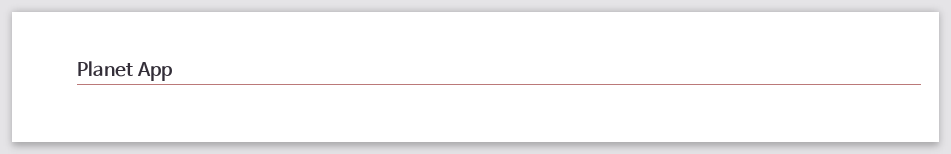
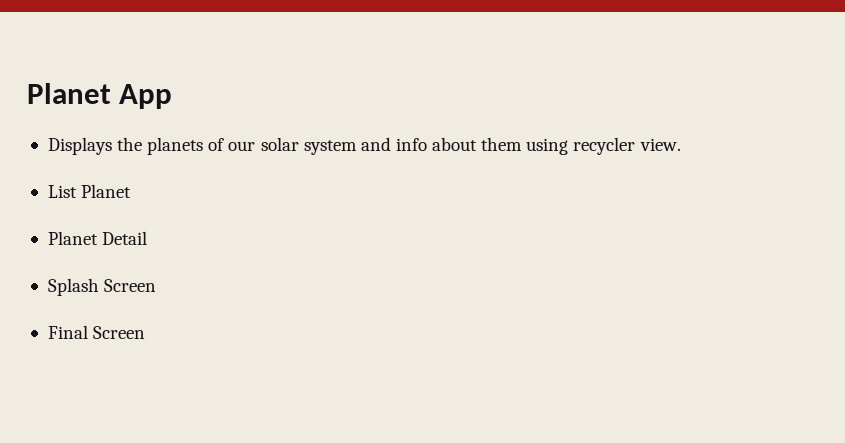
(172, 71) none -> [47,137,681,155] [47,184,132,198] [47,231,148,245] [47,278,157,296] [47,325,146,339] // Displays the planets of our solar system and info about them using recycler view. // List Planet // Planet Detail // Splash Screen // Final Screen

